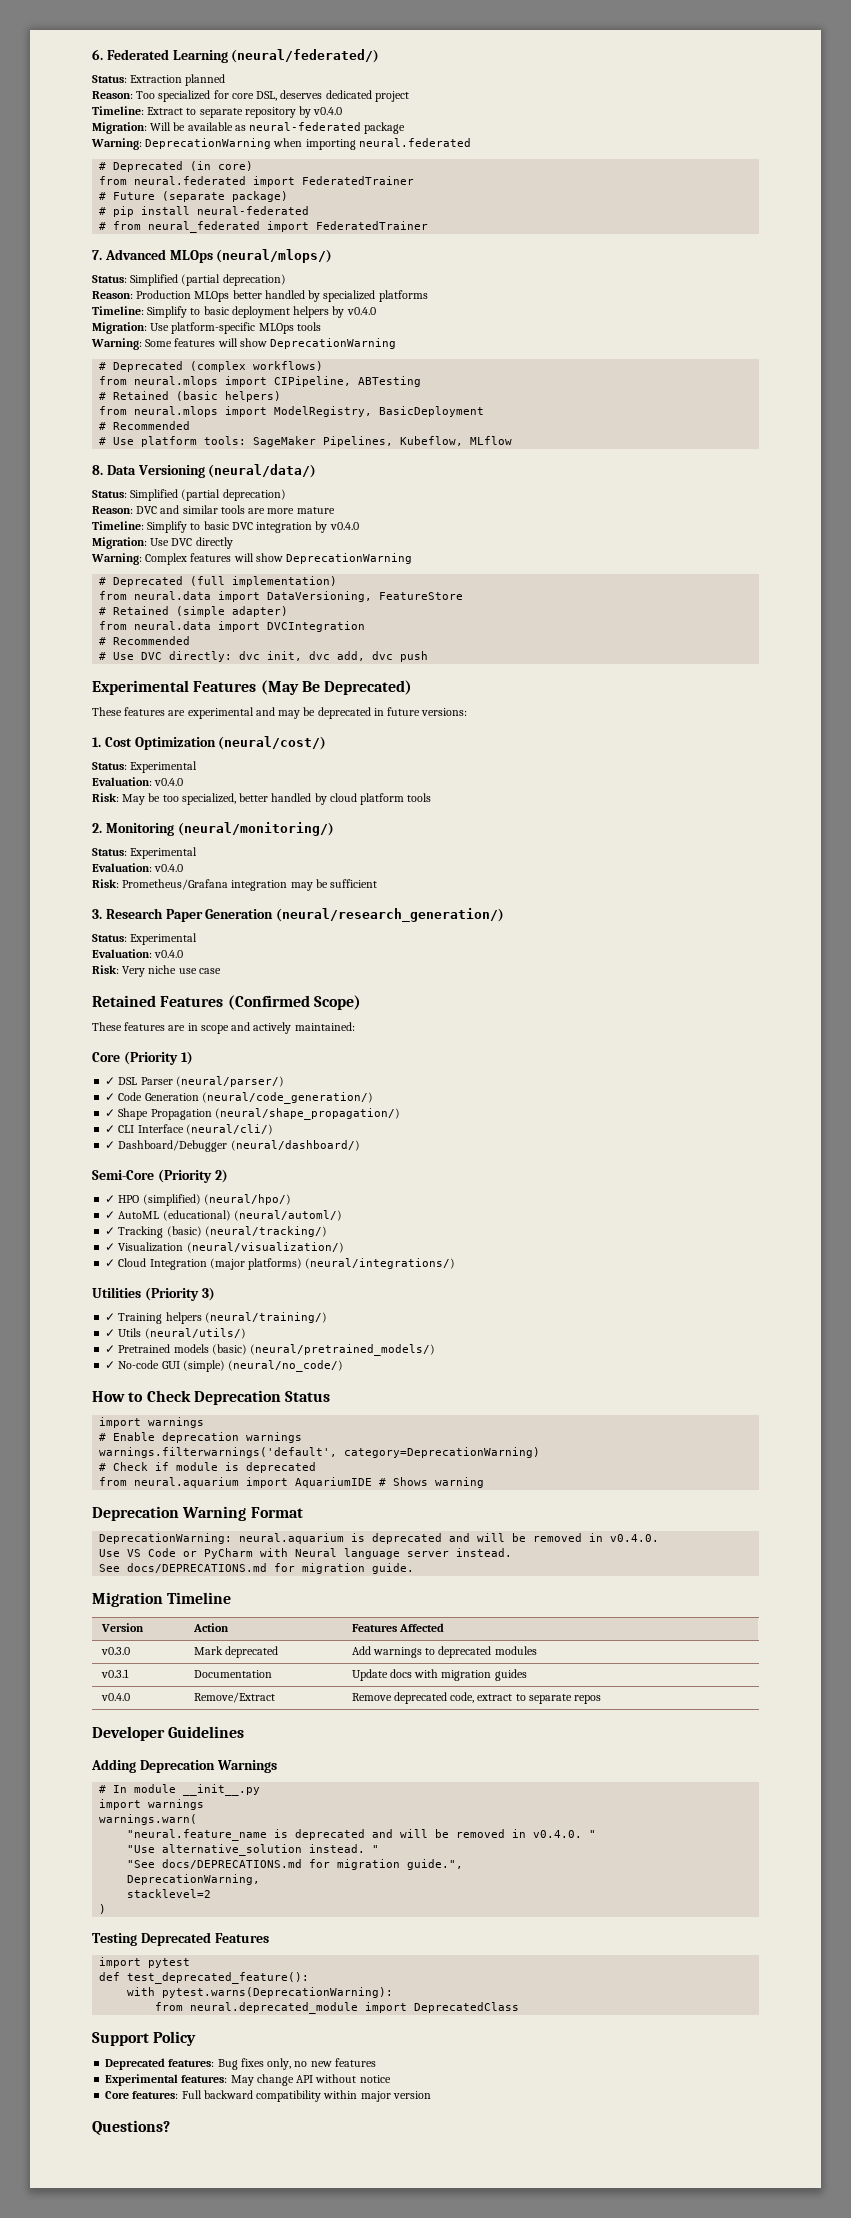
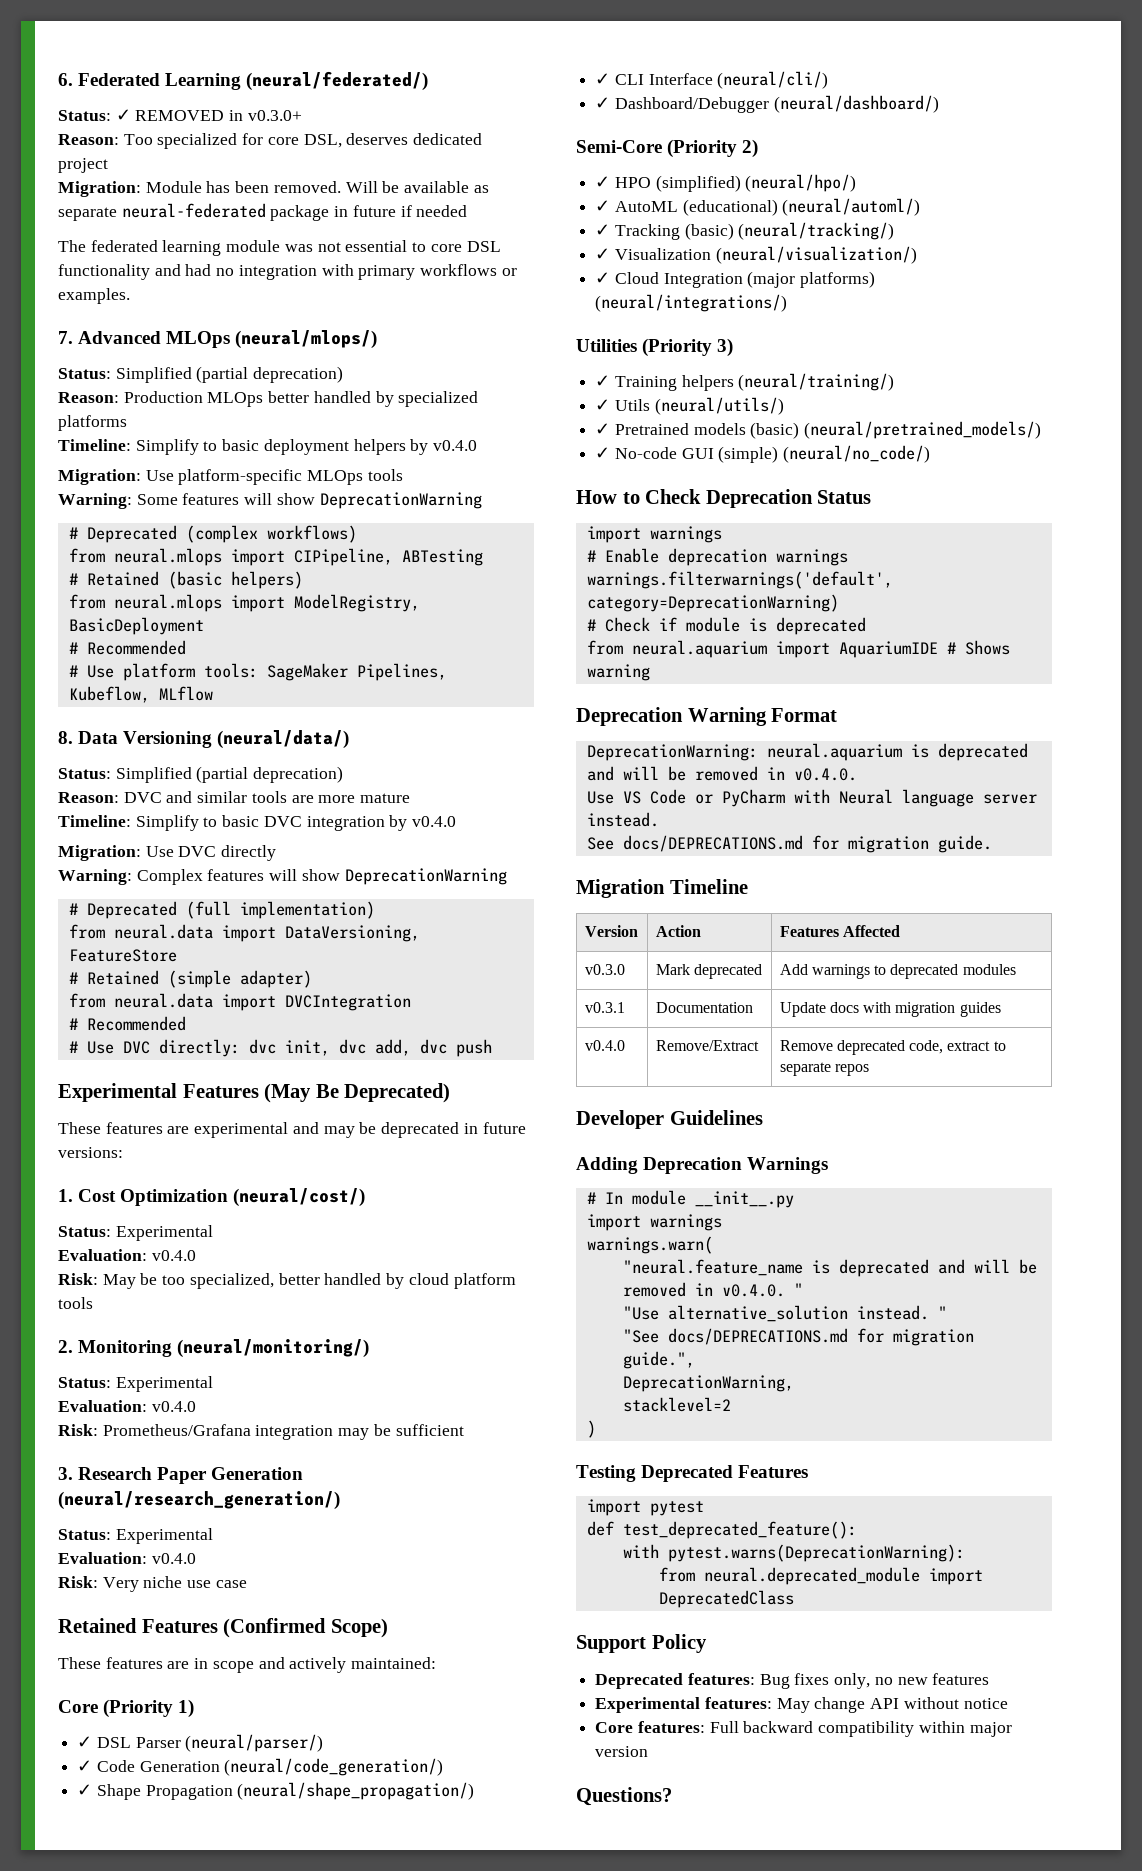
[130,74,226,86] Extraction planned -> [115,109,302,121] ✓ REMOVED in v0.3.0+
[92,106,343,118] [92,122,147,134] Timeline: Extract to separate repository by v0.4.0 // Migration: -> [58,181,341,197] Migration: Module has been removed.
(246, 128) none -> [58,207,117,221] separate
[91,138,471,150] [99,161,254,172] [99,176,415,187] [99,191,289,202] [99,206,310,217] [99,221,429,233] // Warning: DeprecationWarning when importing neural.federated // # Deprecated (in core) // from neural.federated import FederatedTrainer // # Future (separate package) // # pip install neural-federated // # from neural_federated import FederatedTrainer -> [334,205,468,217] [58,240,501,256] [58,264,517,280] [58,288,130,304] in future if needed // The federated learning module was not essential to core DSL functionality and had no integration with primary workflows or examples.

